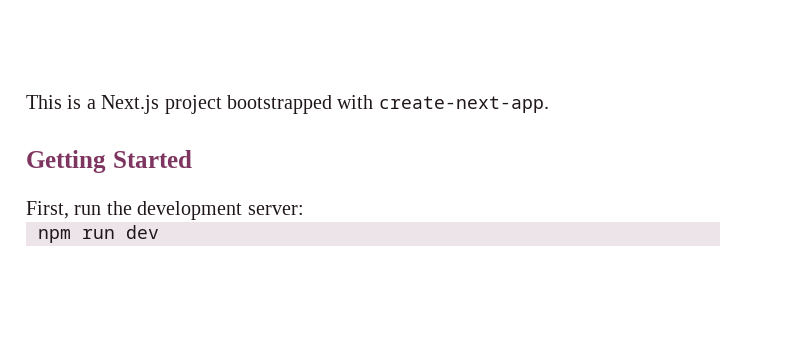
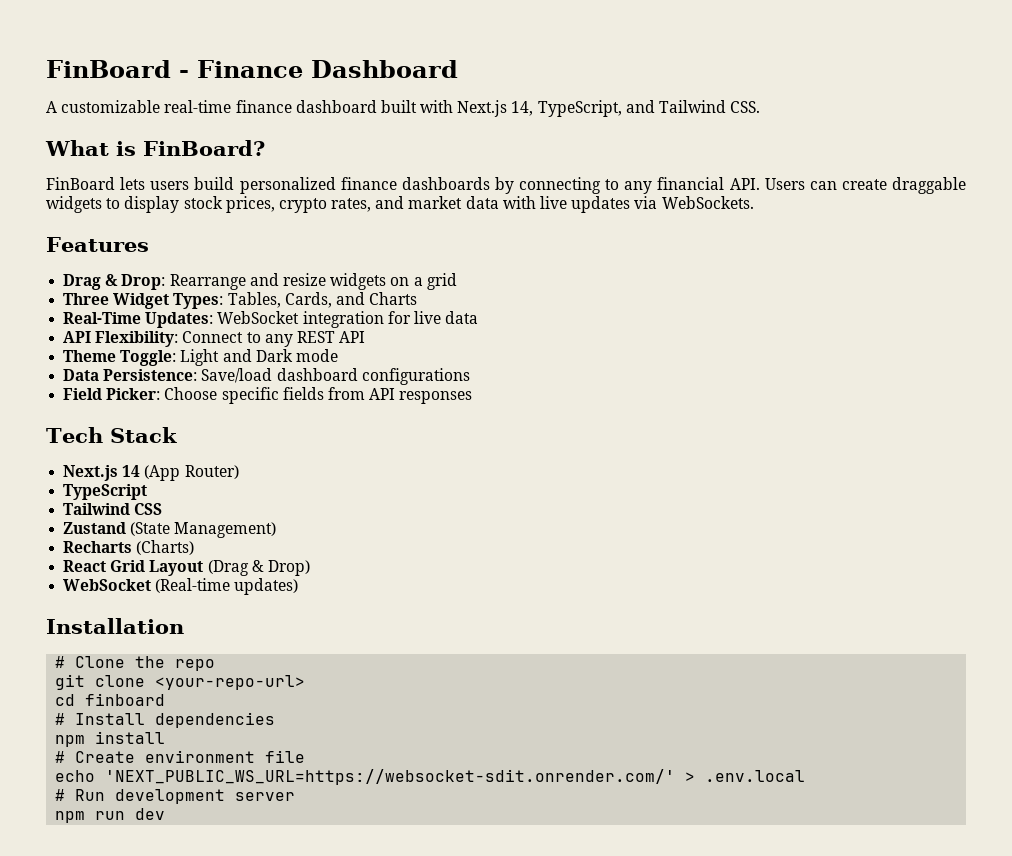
[26,95,549,114] [26,150,192,173] [26,201,304,220] This is a Next.js project bootstrapped with create-next-app. // Getting Started // First, run the development server: -> [46,60,458,78] [46,100,761,117] [45,140,265,156] [46,177,966,194] [46,196,754,213] [46,237,149,252] [63,273,457,290] [63,292,418,309] [63,311,479,328] [63,331,366,347] [63,349,338,366] [63,368,470,385] [63,387,473,404] [46,427,177,443] [63,465,239,481] [63,484,148,500] [63,503,163,515] [63,522,277,538] [63,540,195,555] [63,560,310,576] [63,578,299,595] [46,618,184,634] [55,656,216,671] [55,674,306,690] [55,693,166,706] [55,712,276,728] [55,731,166,747] [55,750,306,763] [55,769,806,785] [55,789,296,804] FinBoard - Finance Dashboard // A customizable real-time finance dashboard built with Next.js 14, TypeScript, and Tailwind CSS. // What is FinBoard? // FinBoard lets users build personalized finance dashboards by connecting to any financial API. Users can create draggable widgets to display stock prices, crypto rates, and market data with live updates via WebSockets. // Features // Drag & Drop: Rearrange and resize widgets on a grid // Three Widget Types: Tables, Cards, and Charts // Real-Time Updates: WebSocket integration for live data // API Flexibility: Connect to any REST API // Theme Toggle: Light and Dark mode // Data Persistence: Save/load dashboard configurations // Field Picker: Choose specific fields from API responses // Tech Stack // Next.js 14 (App Router) // TypeScript // Tailwind CSS // Zustand (State Management) // Recharts (Charts) // React Grid Layout (Drag & Drop) // WebSocket (Real-time updates) // Installation // # Clone the repo // git clone <your-repo-url> // cd finboard // # Install dependencies // npm install // # Create environment file // echo 'NEXT_PUBLIC_WS_URL=https://websocket-sdit.onrender.com/' > .env.local // # Run development server

